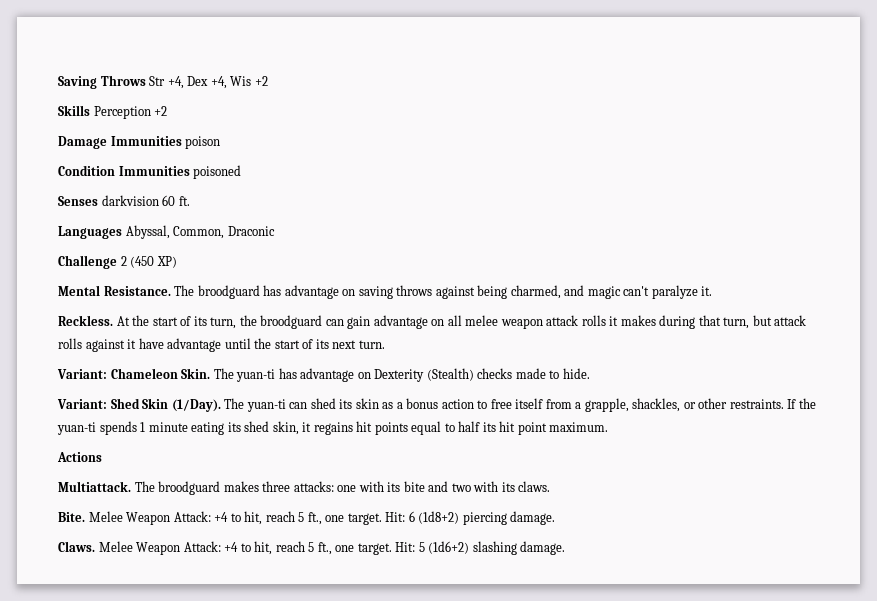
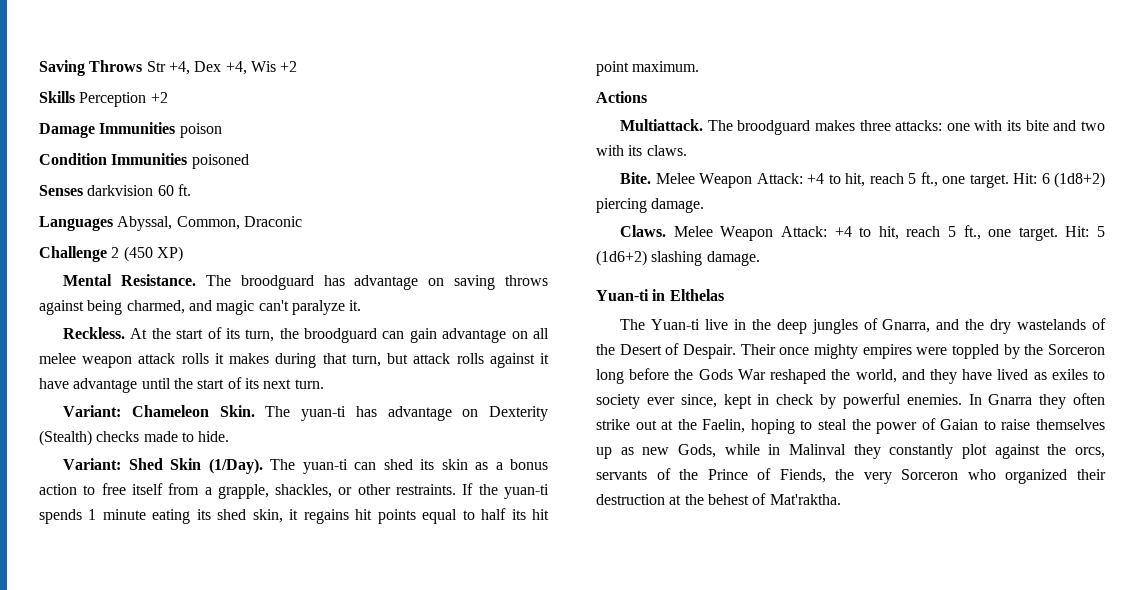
(566, 548) none -> [596,289,724,301] [620,318,1107,334] [596,343,1105,359] [596,368,1105,384] [596,393,1105,409] [596,418,1105,434] [596,444,1105,459] [596,468,1106,484] [596,493,841,505] // Yuan-ti in Elthelas // The Yuan-ti live in the deep jungles of Gnarra, and the dry wastelands of the Desert of Despair. Their once mighty empires were toppled by the Sorceron long before the Gods War reshaped the world, and they have lived as exiles to society ever since, kept in check by powerful enemies. In Gnarra they often strike out at the Faelin, hoping to steal the power of Gaian to raise themselves up as new Gods, while in Malinval they constantly plot against the orcs, servants of the Prince of Fiends, the very Sorceron who organized their destruction at the behest of Mat'raktha.

